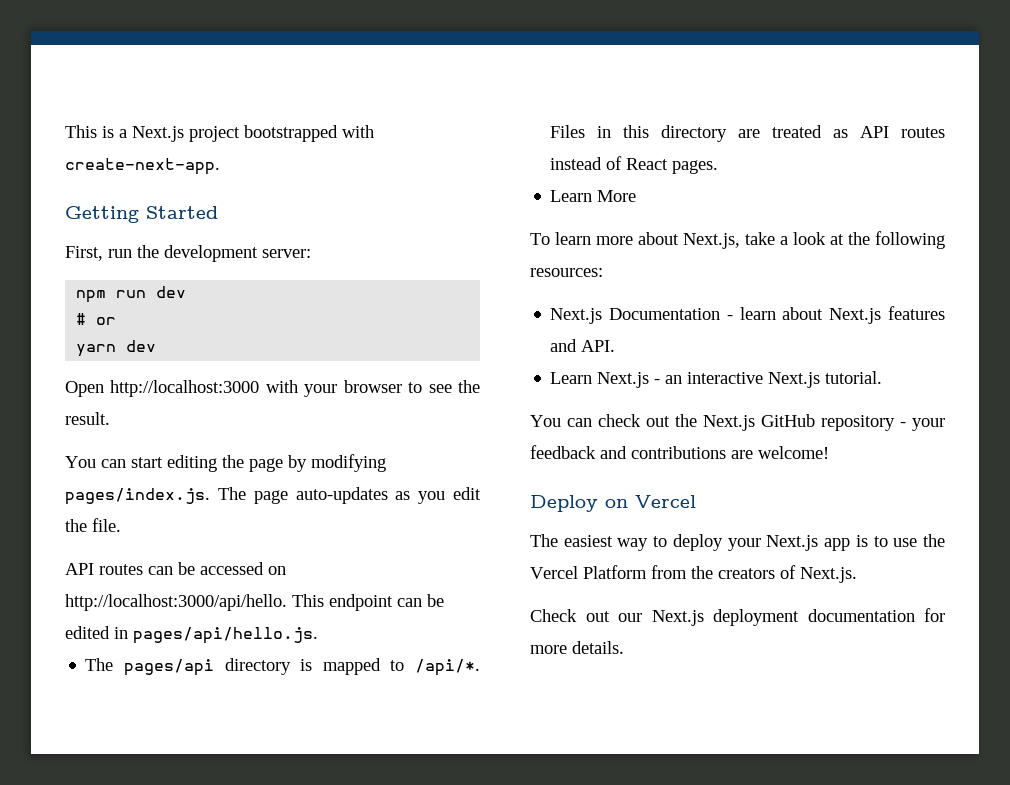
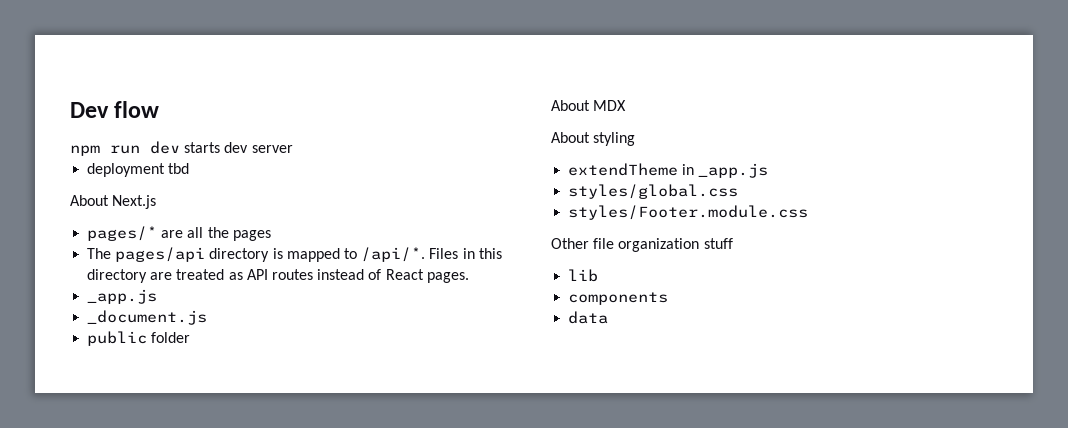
[65,125,374,142] [65,158,220,175] [65,206,218,223] [65,245,311,262] [76,286,187,303] [76,313,117,325] [76,340,157,357] [65,380,481,397] [65,412,110,425] [65,454,386,472] [65,487,481,505] [65,518,121,532] [65,562,286,575] [65,594,444,611] [65,626,318,644] This is a Next.js project bootstrapped with create-next-app. // Getting Started // First, run the development server: // npm run dev // # or // yarn dev // Open http://localhost:3000 with your browser to see the result. // You can start editing the page by modifying pages/index.js. The page auto-updates as you edit the file. // API routes can be accessed on http://localhost:3000/api/hello. This endpoint can be edited in pages/api/hello.js. -> [70,101,160,118] [70,141,293,156] [87,163,190,177] [70,195,157,209] [87,226,271,241] Dev flow // npm run dev starts dev server // deployment tbd // About Next.js // pages/* are all the pages
[550,190,637,202] [530,231,945,249] [530,268,603,277] [550,306,945,324] [550,339,616,352] [550,371,883,388] [530,414,945,431] [530,445,829,459] [530,495,696,512] [530,534,946,551] [530,565,857,583] [530,608,945,626] [530,641,624,654] Learn More // To learn more about Next.js, take a look at the following resources: // Next.js Documentation - learn about Next.js features and API. // Learn Next.js - an interactive Next.js tutorial. // You can check out the Next.js GitHub repository - your feedback and contributions are welcome! // Deploy on Vercel // The easiest way to deploy your Next.js app is to use the Vercel Platform from the creators of Next.js. // Check out our Next.js deployment documentation for more details. -> [87,289,158,304] [87,310,208,325] [87,331,191,346] [551,100,627,111] [551,132,636,146] [568,163,769,178] [568,184,739,199] [568,205,809,220] [551,238,733,252] [568,269,599,282] [568,292,669,305] [568,311,609,324] _app.js // _document.js // public folder // About MDX // About styling // extendTheme in _app.js // styles/global.css // styles/Footer.module.css // Other file organization stuff // lib // components // data

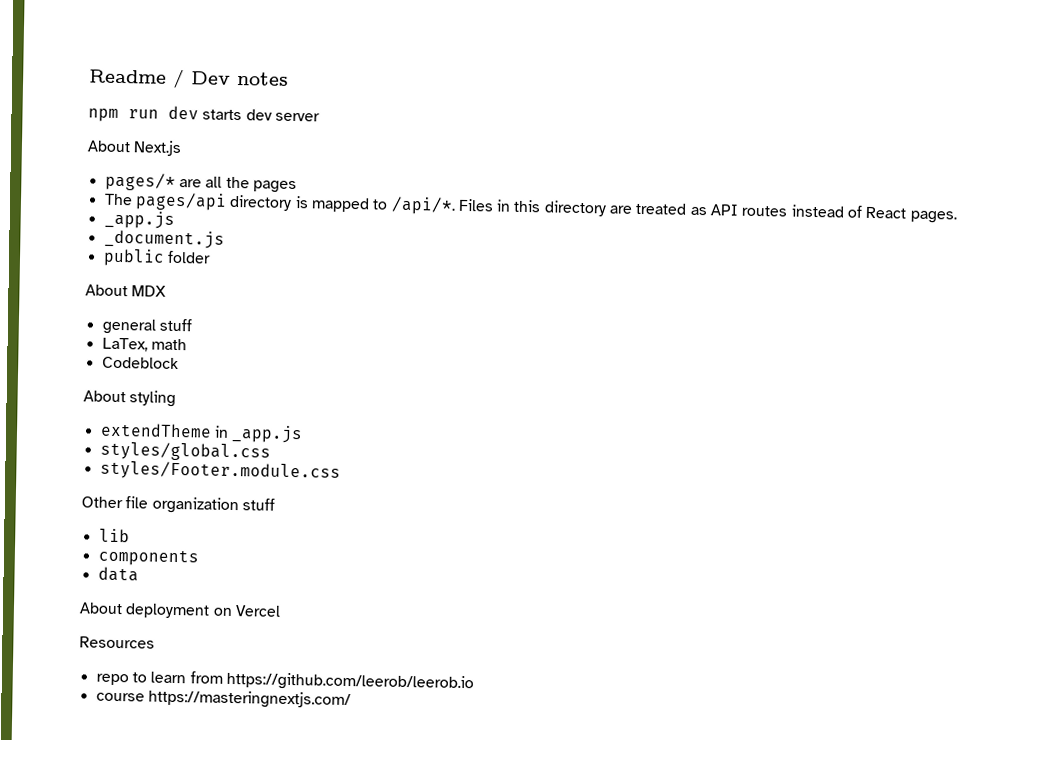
[70,101,160,118] Dev flow -> [89,68,289,89] Readme / Dev notes
[87,163,190,177] // deployment tbd -> (320, 117) none
(627, 105) none -> [101,318,192,335] [101,337,187,352] [101,356,179,370] // general stuff // LaTex, math // Codeblock
(609, 317) none -> [79,602,281,619] [79,636,155,649] [95,671,474,693] [95,689,351,710] // About deployment on Vercel // Resources // repo to learn from https://github.com/leerob/leerob.io // course https://masteringnextjs.com/

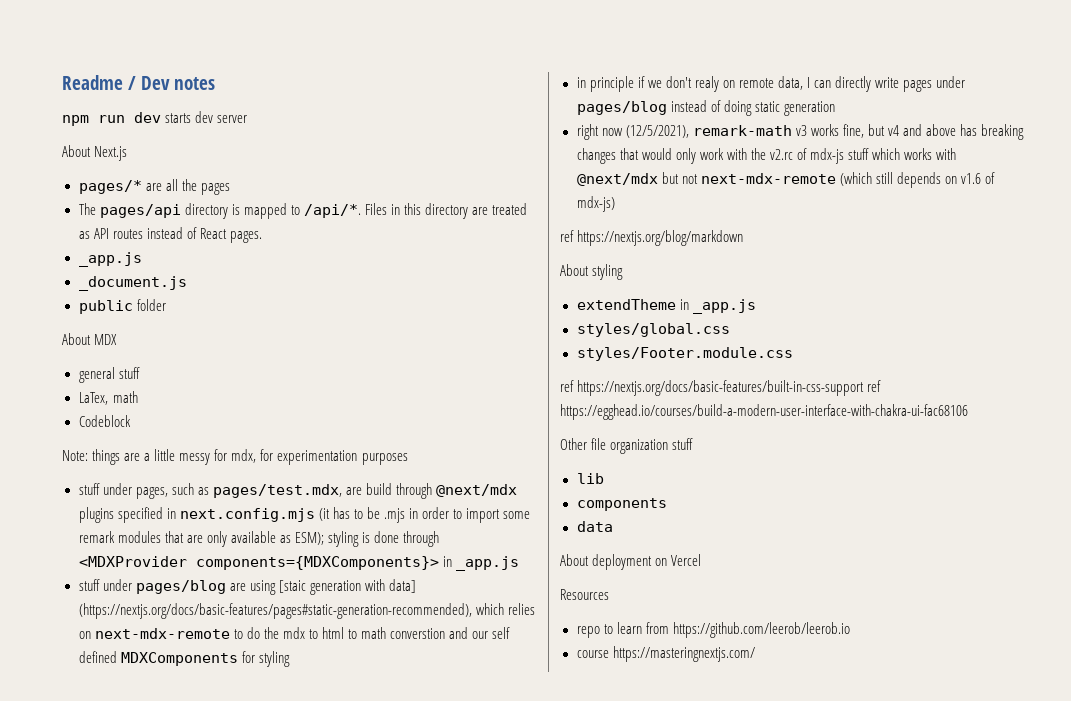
(179, 363) none -> [62,449,408,465] [78,483,517,499] [78,507,531,523] [78,531,440,547] [78,556,519,571] [78,579,416,595] [78,603,535,619] [78,627,511,639] [78,651,290,667] [576,76,966,92] [576,100,835,116] [576,124,1025,140] [576,148,957,164] [576,172,995,188] [576,196,615,212] [560,230,744,246] // Note: things are a little messy for mdx, for experimentation purposes // stuff under pages, such as pages/test.mdx, are build through @next/mdx plugins specified in next.config.mjs (it has to be .mjs in order to import some remark modules that are only available as ESM); styling is done through <MDXProvider components={MDXComponents}> in _app.js // stuff under pages/blog are using [staic generation with data] (https://nextjs.org/docs/basic-features/pages#static-generation-recommended), which relies on next-mdx-remote to do the mdx to html to math converstion and our self defined MDXComponents for styling // in principle if we don't realy on remote data, I can directly write pages under pages/blog instead of doing static generation // right now (12/5/2021), remark-math v3 works fine, but v4 and above has breaking changes that would only work with the v2.rc of mdx-js stuff which works with @next/mdx but not next-mdx-remote (which still depends on v1.6 of mdx-js) // ref https://nextjs.org/blog/markdown
(341, 471) none -> [560,380,882,396] [560,404,968,420] // ref https://nextjs.org/docs/basic-features/built-in-css-support ref https://egghead.io/courses/build-a-modern-user-interface-with-chakra-ui-fac68106

